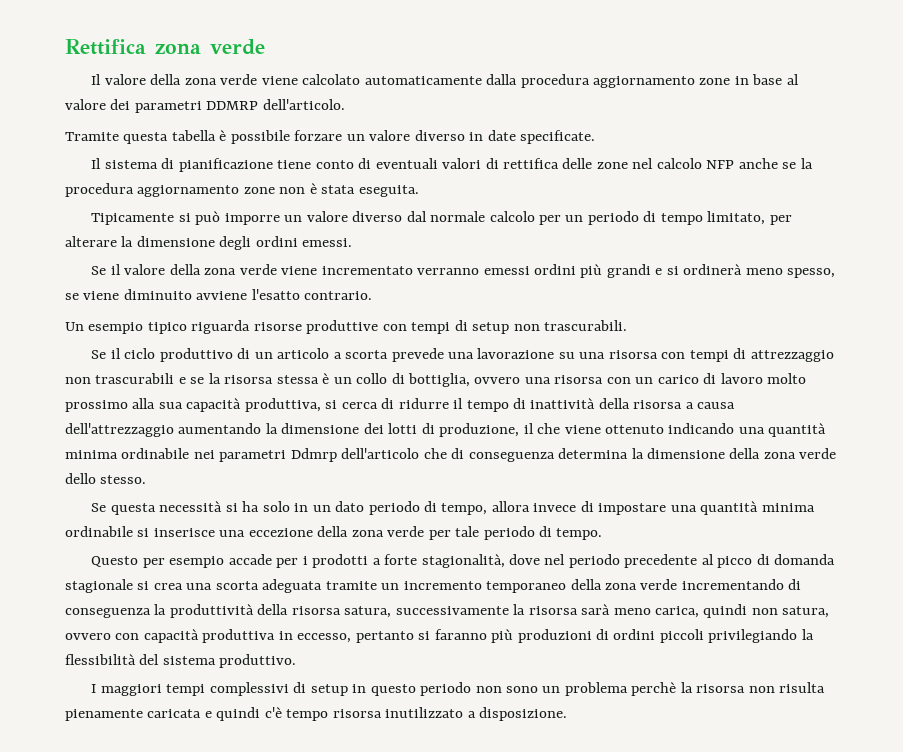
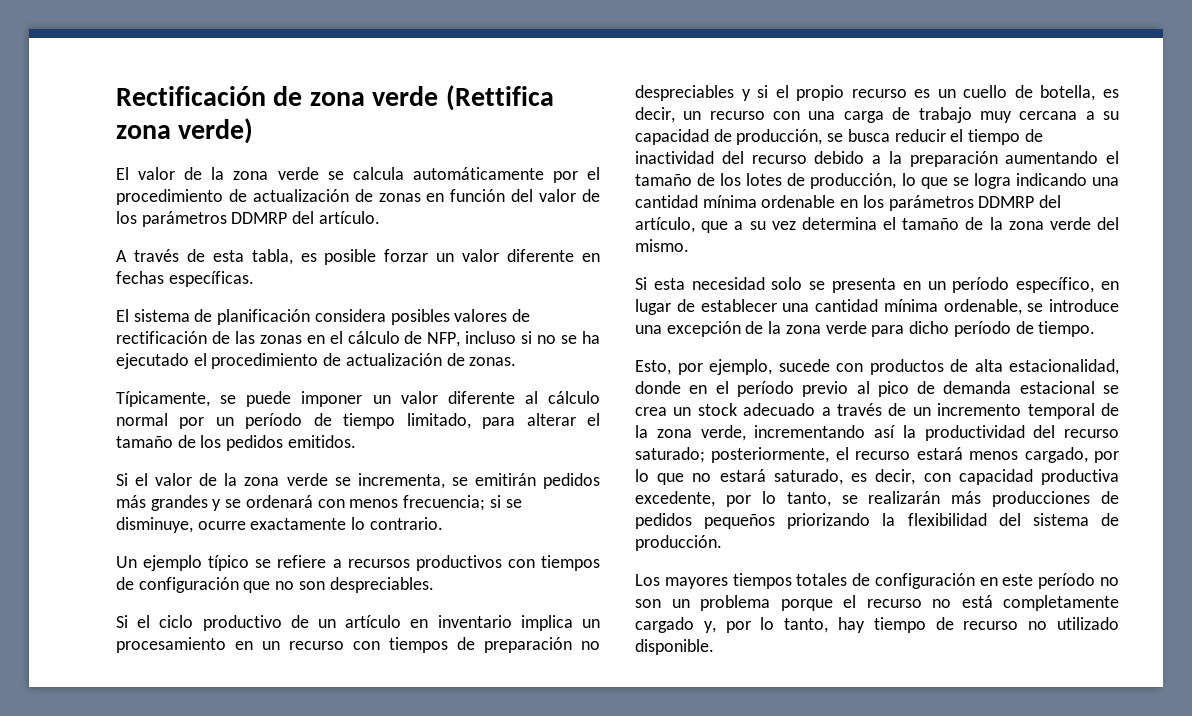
[65,39,265,55] [91,74,799,88] [65,99,345,113] [65,130,596,144] [91,158,813,172] [65,183,419,197] [91,211,792,225] [65,236,353,250] [91,264,836,278] [65,289,373,300] [65,320,628,334] [91,348,834,362] [65,373,807,387] [65,398,736,412] [65,423,827,437] [65,448,837,462] [65,473,147,484] [91,501,815,515] [65,526,603,540] [91,554,836,568] [65,579,802,593] [65,604,830,618] [65,629,814,643] [65,654,297,668] [91,682,826,696] [65,707,568,721] Rettifica zona verde // Il valore della zona verde viene calcolato automaticamente dalla procedura aggiornamento zone in base al valore dei parametri DDMRP dell'articolo. // Tramite questa tabella è possibile forzare un valore diverso in date specificate. // Il sistema di pianificazione tiene conto di eventuali valori di rettifica delle zone nel calcolo NFP anche se la procedura aggiornamento zone non è stata eseguita. // Tipicamente si può imporre un valore diverso dal normale calcolo per un periodo di tempo limitato, per alterare la dimensione degli ordini emessi. // Se il valore della zona verde viene incrementato verranno emessi ordini più grandi e si ordinerà meno spesso, se viene diminuito avviene l'esatto contrario. // Un esempio tipico riguarda risorse produttive con tempi di setup non trascurabili. // Se il ciclo produttivo di un articolo a scorta prevede una lavorazione su una risorsa con tempi di attrezzaggio non trascurabili e se la risorsa stessa è un collo di bottiglia, ovvero una risorsa con un carico di lavoro molto prossimo alla sua capacità produttiva, si cerca di ridurre il tempo di inattività della risorsa a causa dell'attrezzaggio aumentando la dimensione dei lotti di produzione, il che viene ottenuto indicando una quantità minima ordinabile nei parametri Ddmrp dell'articolo che di conseguenza determina la dimensione della zona verde dello stesso. // Se questa necessità si ha solo in un dato periodo di tempo, allora invece di impostare una quantità minima ordinabile si inserisce una eccezione della zona verde per tale periodo di tempo. // Questo per esempio accade per i prodotti a forte stagionalità, dove nel periodo precedente al picco di domanda stagionale si crea una scorta adeguata tramite un incremento temporaneo della zona verde incrementando di conseguenza la produttività della risorsa satura, successivamente la risorsa sarà meno carica, quindi non satura, ovvero con capacità produttiva in eccesso, pertanto si faranno più produzioni di ordini piccoli privilegiando la flessibilità del sistema produttivo. // I maggiori tempi complessivi di setup in questo periodo non sono un problema perchè la risorsa non risulta pienamente caricata e quindi c'è tempo risorsa inutilizzato a disposizione. -> [116,85,554,111] [116,118,254,144] [116,167,600,183] [116,189,601,205] [116,211,380,227] [116,249,601,265] [116,271,254,287] [116,309,531,325] [116,331,600,347] [116,353,517,369] [116,391,600,407] [116,413,601,429] [116,435,356,451] [116,473,600,489] [116,495,522,511] [116,517,443,533] [116,555,600,571] [116,577,434,593] [116,615,600,631] [116,637,600,653] [635,85,1119,101] [635,107,1119,123] [635,129,1043,145] [635,151,1119,167] [635,173,1119,189] [635,195,1062,211] [635,217,1119,233] [635,239,689,252] [635,277,1119,293] [635,299,1119,315] [635,321,1096,337] [635,359,1119,375] [635,381,1119,397] [635,403,1119,419] [635,425,1119,441] [635,447,1119,463] [635,469,1119,485] [635,491,1119,507] [635,513,1119,529] [635,535,722,551] [635,573,1119,589] [635,595,1119,611] [635,617,1119,633] [635,639,714,655] Rectificación de zona verde (Rettifica zona verde) // El valor de la zona verde se calcula automáticamente por el procedimiento de actualización de zonas en función del valor de los parámetros DDMRP del artículo. // A través de esta tabla, es posible forzar un valor diferente en fechas específicas. // El sistema de planificación considera posibles valores de rectificación de las zonas en el cálculo de NFP, incluso si no se ha ejecutado el procedimiento de actualización de zonas. // Típicamente, se puede imponer un valor diferente al cálculo normal por un período de tiempo limitado, para alterar el tamaño de los pedidos emitidos. // Si el valor de la zona verde se incrementa, se emitirán pedidos más grandes y se ordenará con menos frecuencia; si se disminuye, ocurre exactamente lo contrario. // Un ejemplo típico se refiere a recursos productivos con tiempos de configuración que no son despreciables. // Si el ciclo productivo de un artículo en inventario implica un procesamiento en un recurso con tiempos de preparación no despreciables y si el propio recurso es un cuello de botella, es decir, un recurso con una carga de trabajo muy cercana a su capacidad de producción, se busca reducir el tiempo de inactividad del recurso debido a la preparación aumentando el tamaño de los lotes de producción, lo que se logra indicando una cantidad mínima ordenable en los parámetros DDMRP del artículo, que a su vez determina el tamaño de la zona verde del mismo. // Si esta necesidad solo se presenta en un período específico, en lugar de establecer una cantidad mínima ordenable, se introduce una excepción de la zona verde para dicho período de tiempo. // Esto, por ejemplo, sucede con productos de alta estacionalidad, donde en el período previo al pico de demanda estacional se crea un stock adecuado a través de un incremento temporal de la zona verde, incrementando así la productividad del recurso saturado; posteriormente, el recurso estará menos cargado, por lo que no estará saturado, es decir, con capacidad productiva excedente, por lo tanto, se realizarán más producciones de pedidos pequeños priorizando la flexibilidad del sistema de producción. // Los mayores tiempos totales de configuración en este período no son un problema porque el recurso no está completamente cargado y, por lo tanto, hay tiempo de recurso no utilizado disponible.

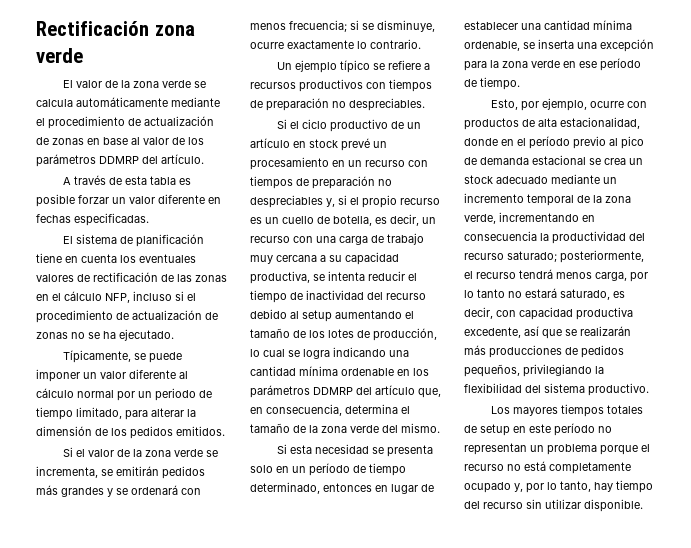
[273,85,554,111] [116,118,254,144] de zona verde (Rettifica zona verde) -> [154,25,195,36] [36,48,83,63] zona verde
[552,171,578,183] por -> [171,97,220,107] mediante
[450,189,534,202] función del -> [103,137,140,145] base al
[251,249,293,265] tabla, -> [150,176,177,185] tabla
[168,271,254,287] específicas. -> [74,213,149,226] especificadas.
[314,309,450,325] considera posibles -> [36,253,196,263] tiene en cuenta los eventuales
[404,331,423,344] de -> (102, 296) none
[537,331,600,344] [116,353,517,369] no se ha ejecutado el procedimiento de actualización de zonas. -> [187,293,196,301] [36,310,218,323] [36,329,174,341] el procedimiento de actualización de zonas no se ha ejecutado.
[245,413,303,429] período -> [155,388,196,401] periodo
[587,413,601,426] [116,436,173,448] el tamaño -> [187,409,196,417] [36,426,92,436] la dimensión
[138,577,325,593] configuración que no son -> [266,98,346,111] preparación no
[437,615,573,631] inventario implica -> [309,138,370,151] stock prevé
[741,89,751,101] y -> [326,198,335,207] y,
[713,129,890,145] de producción, se busca -> [250,271,365,284] productiva, se intenta
[872,151,998,167] a la preparación -> [290,310,332,322] al setup
[920,177,948,189] que -> [263,349,285,357] cual
[635,217,796,233] artículo, que a su vez -> [375,385,441,398] [250,404,342,416] artículo que, en consecuencia,
[771,277,803,290] solo -> (370, 449) none
(896, 285) none -> [250,465,273,473] solo
[1016,277,1095,293] específico, -> [353,463,406,476] [250,482,372,494] de tiempo determinado, entonces
[1049,299,1119,312] introduce -> [538,39,574,49] inserta
[745,321,950,337] de la zona verde para dicho -> [464,60,597,71] para la zona verde en ese
[778,359,830,372] sucede -> [590,101,625,108] ocurre
[821,403,907,416] a través de -> [551,174,600,184] mediante
[874,425,895,438] así -> [582,215,595,222] [464,231,537,241] en consecuencia
[916,447,1119,463] [635,469,685,485] estará menos cargado, por lo que -> [519,269,648,282] [464,289,505,298] tendrá menos carga, por lo tanto
[725,491,831,507] por lo tanto, -> [524,326,562,339] así que
[704,513,871,529] pequeños priorizando -> [464,364,592,377] pequeños, privilegiando
[1101,513,1119,526] [635,535,722,551] de producción. -> [588,383,649,396] productivo.
[874,573,975,589] configuración -> [480,424,510,436] setup
[635,599,661,608] son -> [464,443,527,455] representan
[635,617,694,633] cargado -> [464,482,511,493] ocupado
[935,617,1119,630] de recurso no utilizado -> [464,499,581,509] del recurso sin utilizar

